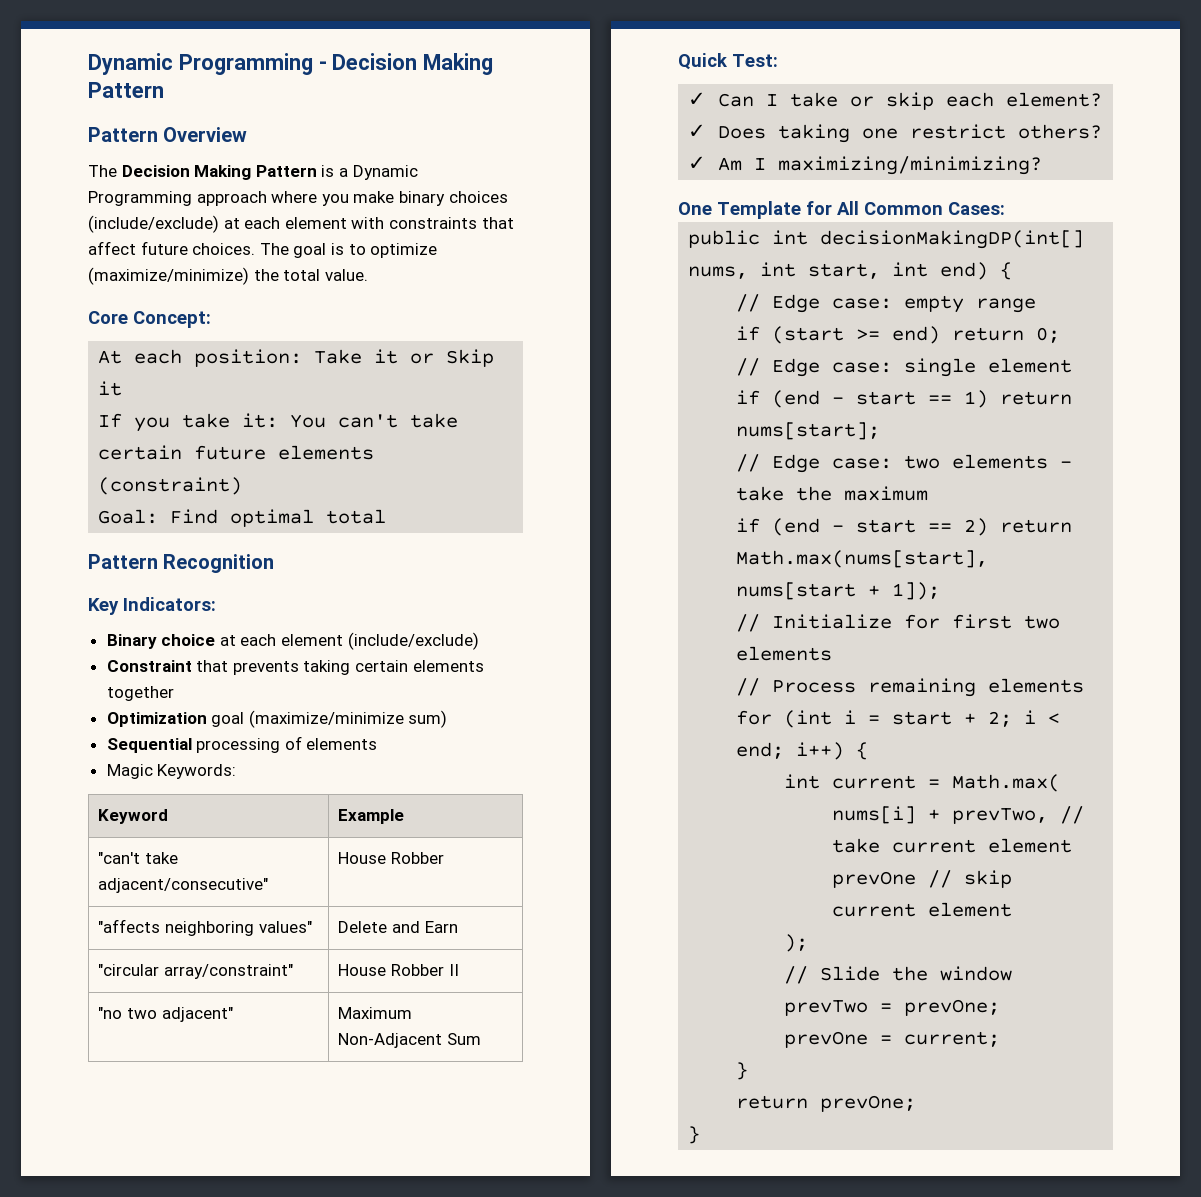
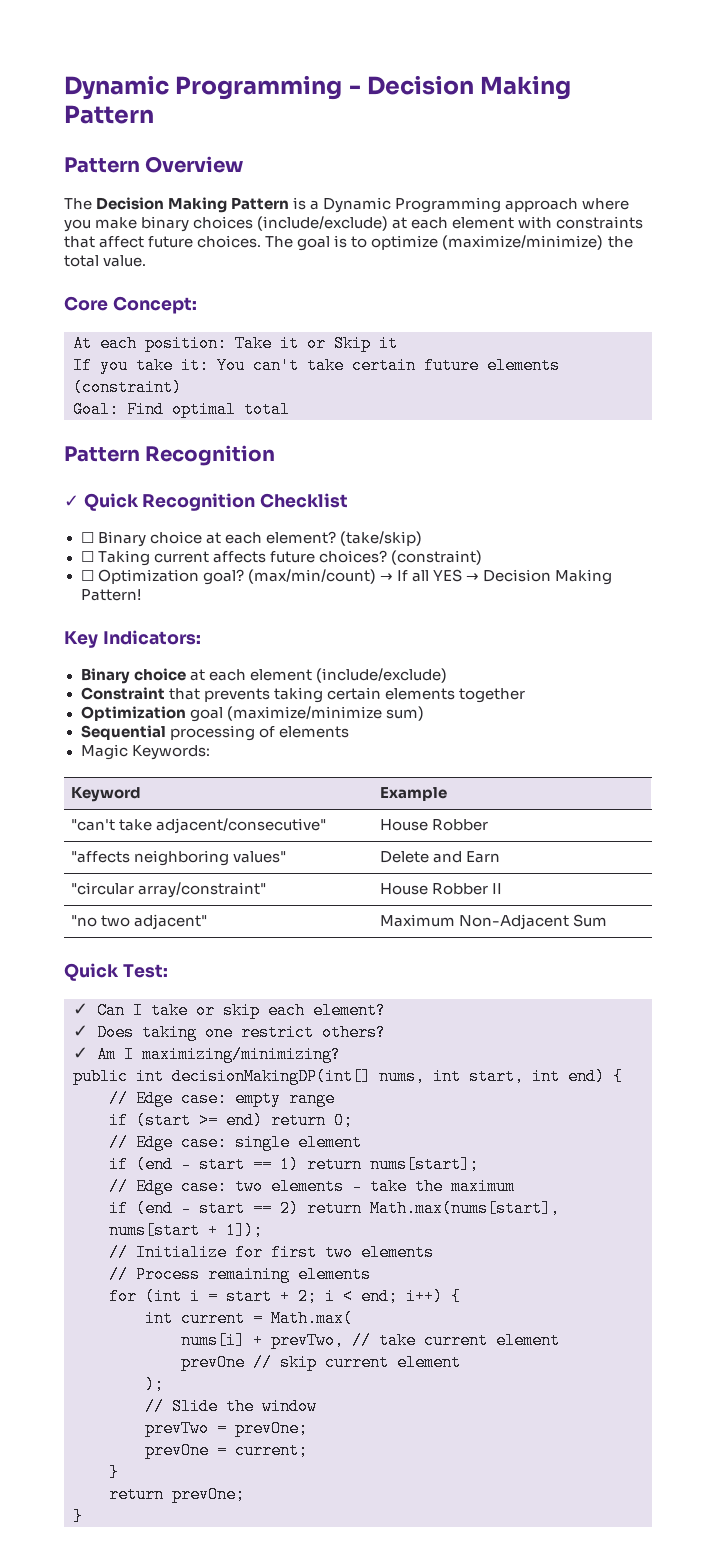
(275, 563) none -> [64,493,349,511] [80,531,422,547] [80,550,482,566] [80,569,613,585] [80,589,141,601] // ✓ Quick Recognition Checklist // ☐ Binary choice at each element? (take/skip) // ☐ Taking current affects future choices? (constraint) // ☐ Optimization goal? (max/min/count) → If all YES → Decision Making Pattern!
[678,201,1005,219] // One Template for All Common Cases: -> (341, 1054) none

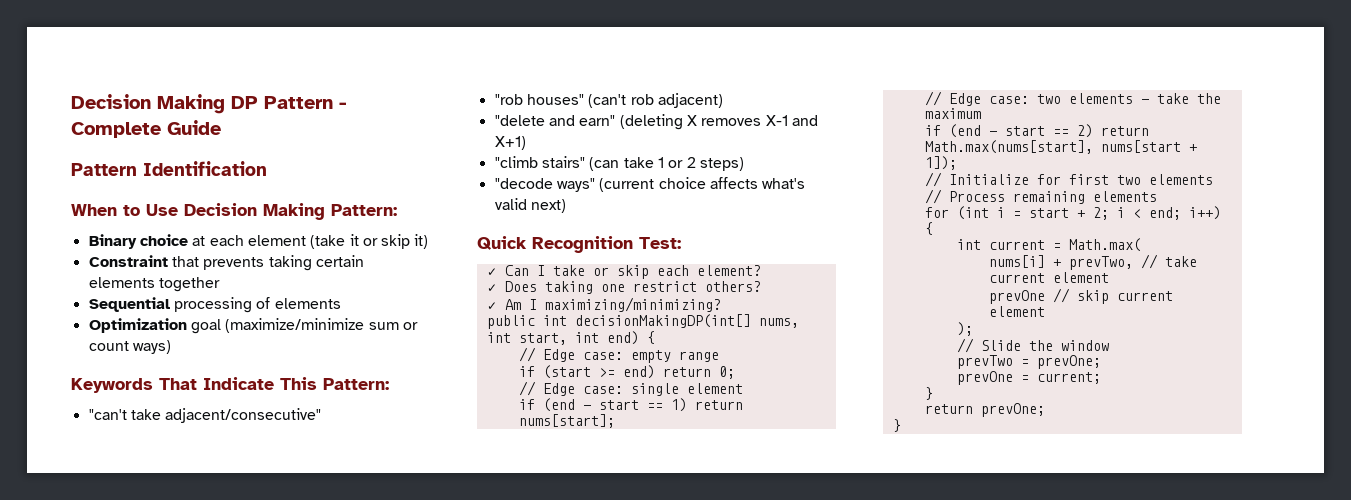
[64,75,572,100] [64,105,154,124] [64,156,244,173] [64,197,630,213] [64,216,644,232] [64,235,633,251] [64,255,147,267] [64,296,197,314] [73,335,398,352] [73,357,560,374] [73,379,182,396] [73,401,290,418] [64,445,276,466] [64,493,349,511] [80,531,422,547] [80,550,482,566] [80,569,613,585] [80,589,141,601] [64,630,201,648] Dynamic Programming - Decision Making Pattern // Pattern Overview // The Decision Making Pattern is a Dynamic Programming approach where you make binary choices (include/exclude) at each element with constraints that affect future choices. The goal is to optimize (maximize/minimize) the total value. // Core Concept: // At each position: Take it or Skip it // If you take it: You can't take certain future elements (constraint) // Goal: Find optimal total // Pattern Recognition // ✓ Quick Recognition Checklist // ☐ Binary choice at each element? (take/skip) // ☐ Taking current affects future choices? (constraint) // ☐ Optimization goal? (max/min/count) → If all YES → Decision Making Pattern! // Key Indicators: -> [71,94,346,114] [71,120,221,138] [71,161,267,176] [71,203,397,220] Decision Making DP Pattern - Complete Guide // Pattern Identification // When to Use Decision Making Pattern:
[315,668,447,683] (include/exclude) -> [310,234,429,249] (take it or skip it)
[80,706,424,722] // Optimization goal (maximize/minimize sum) -> (220, 284) none
[80,744,210,760] [71,787,142,802] [380,787,448,801] [71,818,327,834] [380,819,489,831] [71,850,287,866] [380,851,501,863] [71,882,267,898] [380,883,503,895] [71,914,208,930] [380,914,608,930] [64,963,119,981] Magic Keywords: // Keyword | Example // "can't take adjacent/consecutive" | House Robber // "affects neighboring values" | Delete and Earn // "circular array/constraint" | House Robber II // "no two adjacent" | Maximum Non-Adjacent Sum // Quick -> [88,318,418,334] [88,340,171,354] [71,377,389,393] [88,408,322,423] [494,93,723,108] [494,114,818,130] [494,136,526,150] [494,156,744,171] [494,177,806,192] [494,198,566,213] [477,236,633,253] Optimization goal (maximize/minimize sum or count ways) // Keywords That Indicate This Pattern: // "can't take adjacent/consecutive" // "rob houses" (can't rob adjacent) // "delete and earn" (deleting X removes X-1 and X+1) // "climb stairs" (can take 1 or 2 steps) // "decode ways" (current choice affects what's valid next) // Quick Recognition

